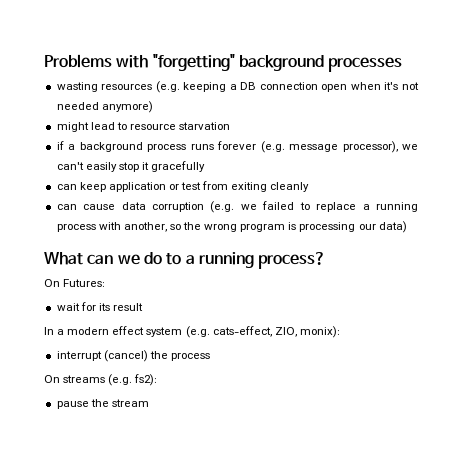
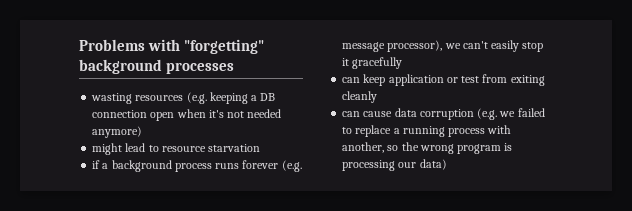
[44,252,327,269] [44,279,106,287] [56,302,143,311] [44,326,340,338] [56,350,210,362] [44,374,158,386] [56,399,149,409] // What can we do to a running process? // On Futures: // wait for its result // In a modern effect system (e.g. cats-effect, ZIO, monix): // interrupt (cancel) the process // On streams (e.g. fs2): // pause the stream -> (447, 164) none

